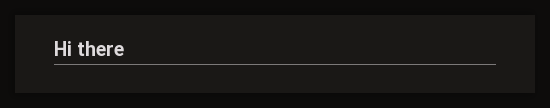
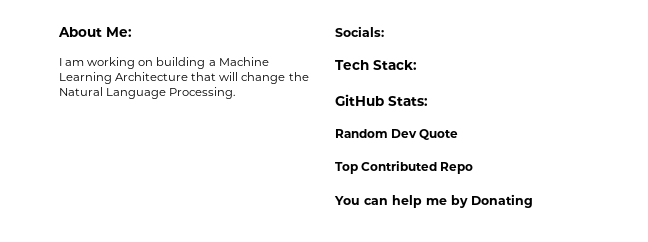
[54,41,125,56] Hi there -> [58,27,132,37] [59,57,269,69] [59,72,309,84] [59,87,236,99] [335,26,384,37] [335,60,417,70] [335,94,428,106] [335,129,459,140] [335,161,474,174] [334,194,533,208] About Me: // I am working on building a Machine Learning Architecture that will change the Natural Language Processing. // Socials: // Tech Stack: // GitHub Stats: // Random Dev Quote // Top Contributed Repo // You can help me by Donating

